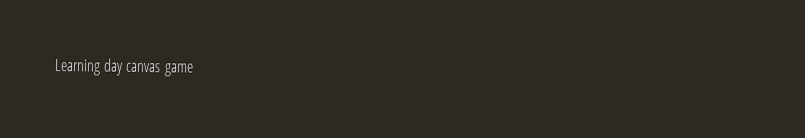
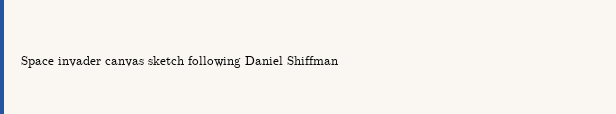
[54,58,194,77] Learning day canvas game -> [21,56,338,68] Space invader canvas sketch following Daniel Shiffman

